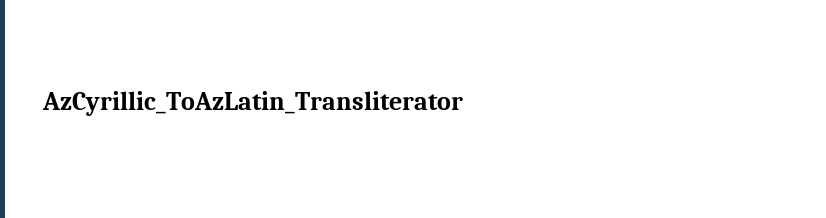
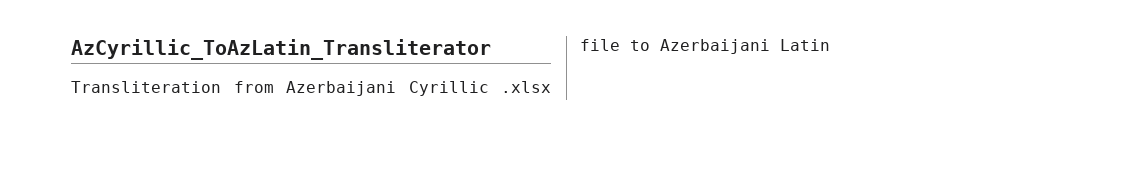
(463, 103) none -> [71,81,551,96] [580,39,830,54] // Transliteration from Azerbaijani Cyrillic .xlsx file to Azerbaijani Latin

